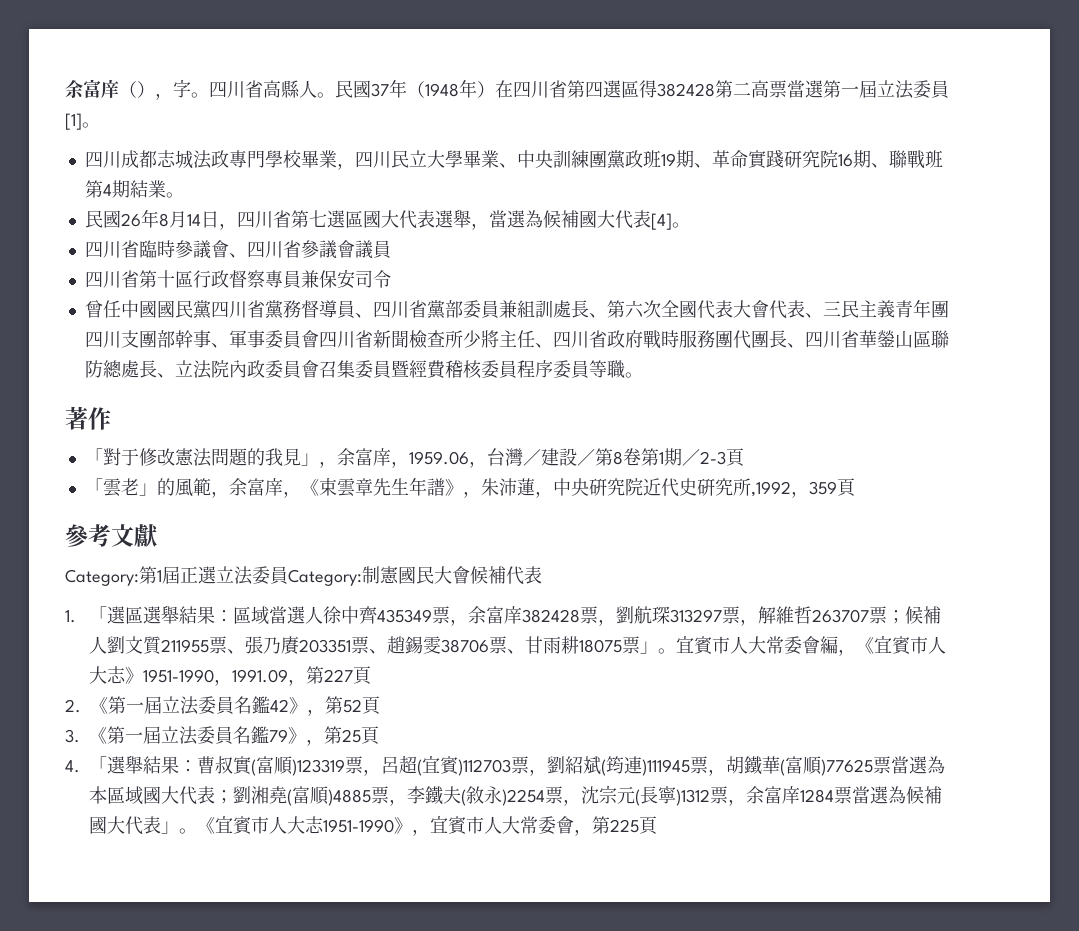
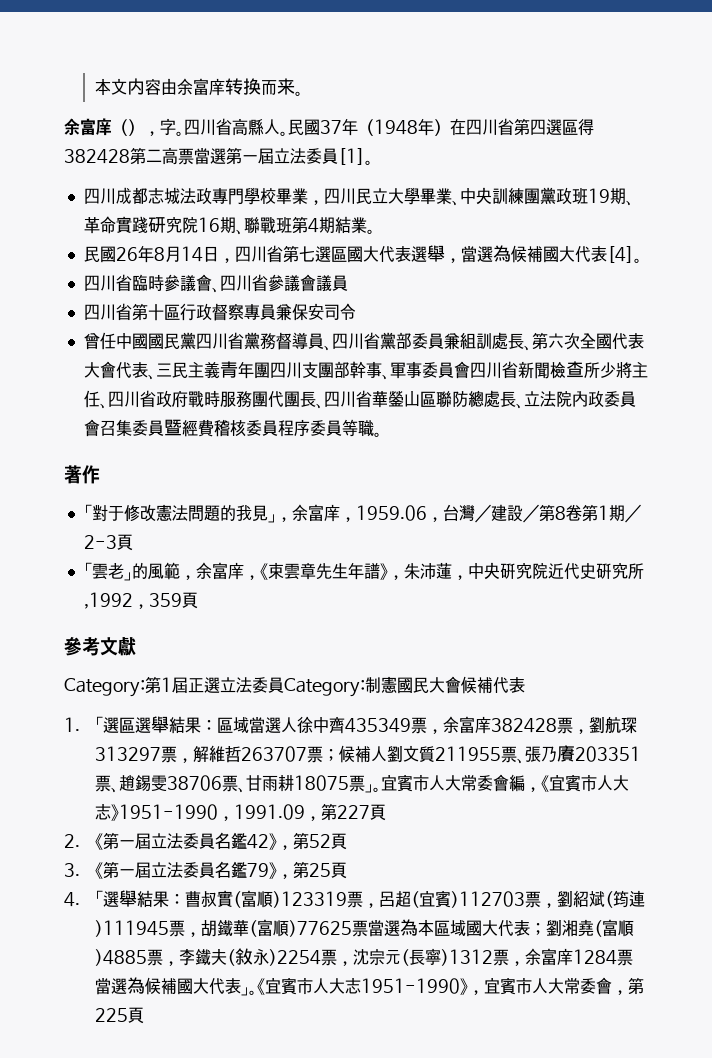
(65, 89) none -> [95,78,304,96] 本文内容由余富庠转换而来。 //

